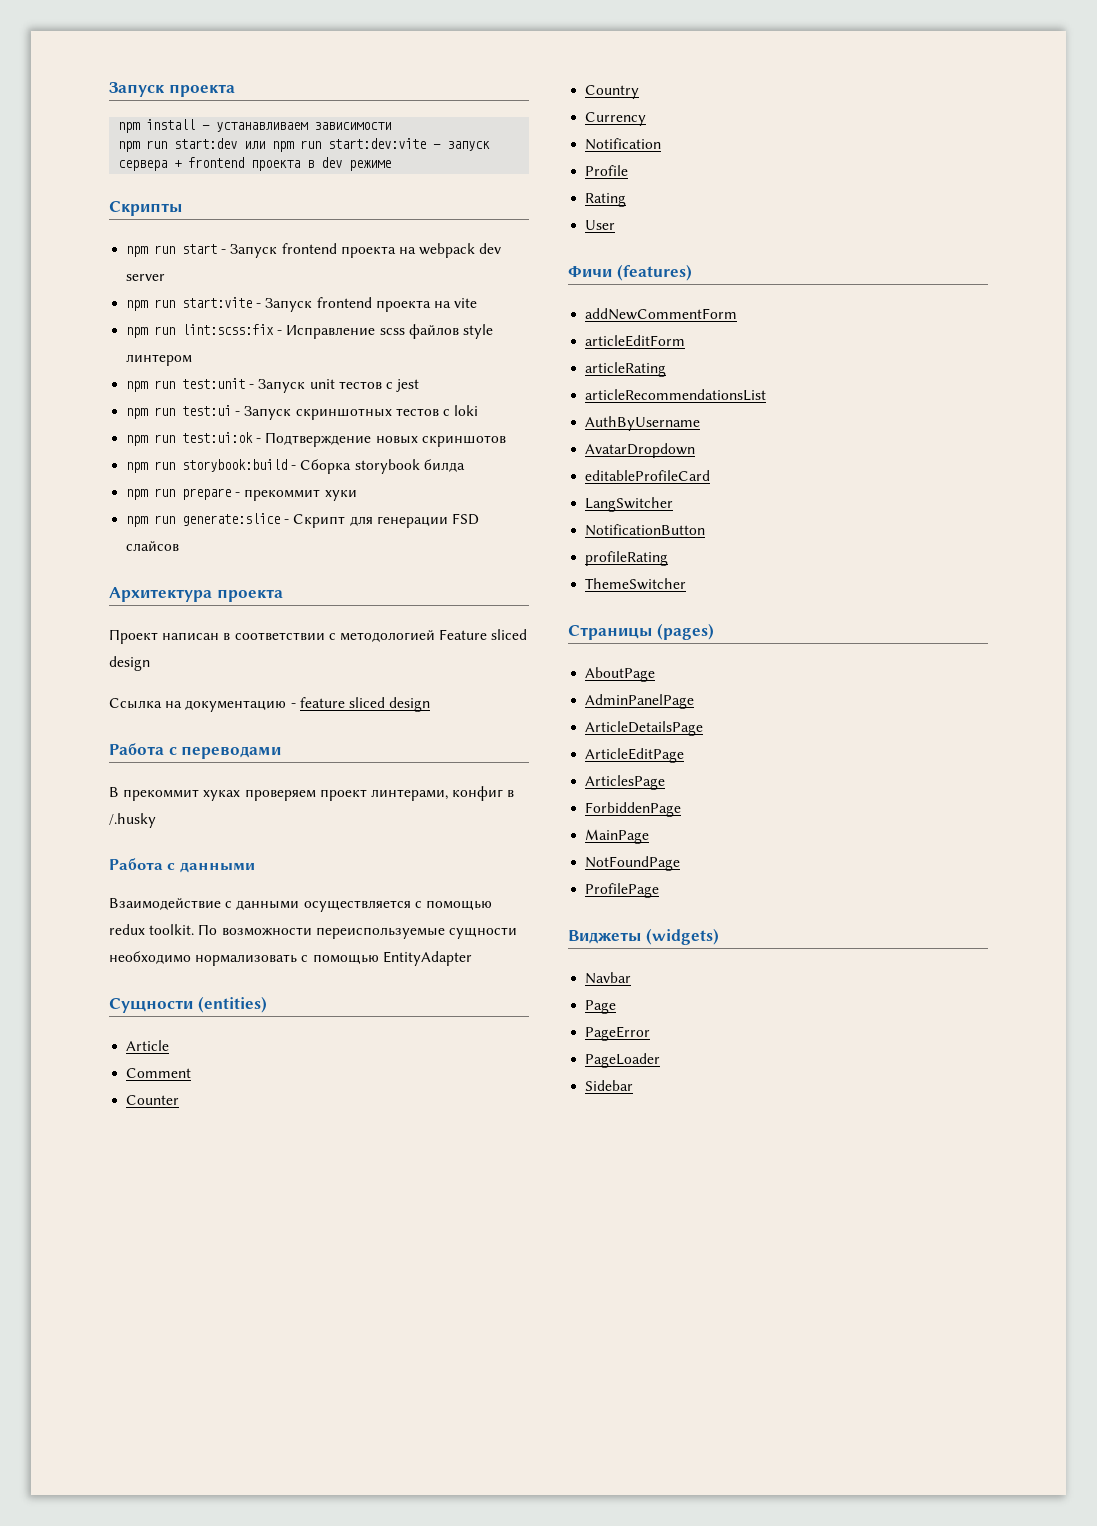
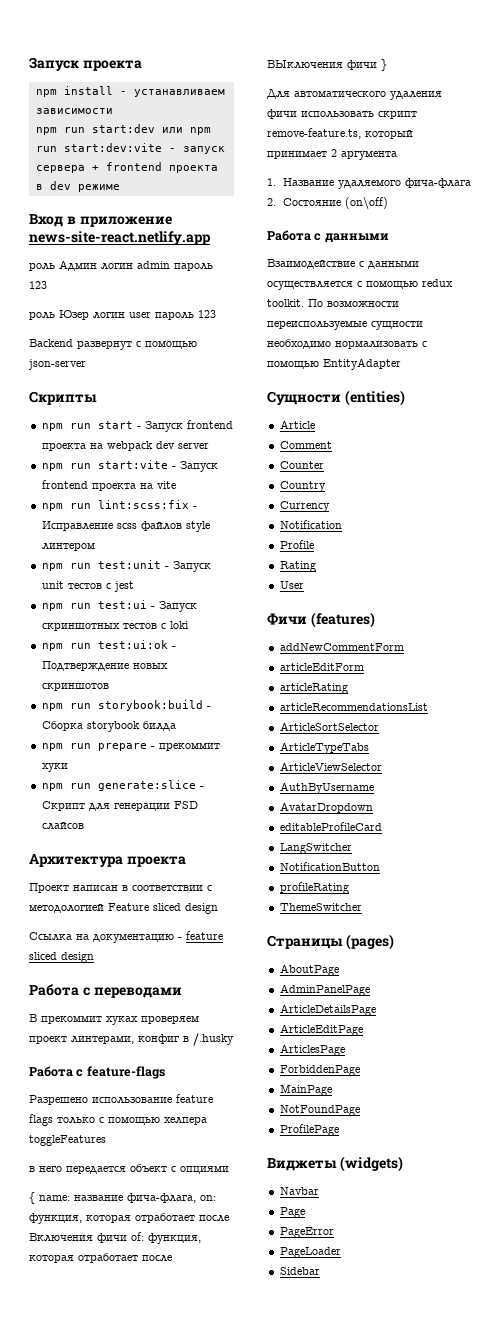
(392, 165) none -> [29,214,172,227] [29,231,211,245] [29,260,213,271] [29,281,47,289] [29,310,216,320] [29,339,197,350] [28,359,86,370] // Вход в приложение news-site-react.netlify.app // роль Админ логин admin пароль 123 // роль Юзер логин user пароль 123 // Backend развернут с помощью json-server
(156, 820) none -> [29,1066,165,1079] [29,1094,213,1105] [29,1114,207,1126] [29,1135,106,1146] [29,1164,229,1174] [29,1192,216,1204] [29,1213,229,1224] [29,1232,201,1244] [29,1253,172,1263] [267,59,387,71] [267,89,442,100] [267,109,417,119] [267,128,413,139] [267,149,397,160] [267,178,472,189] [267,197,389,209] // Работа с feature-flags // Разрешено использование feature flags только с помощью хелпера toggleFeatures // в него передается объект с опциями // { name: название фича-флага, on: функция, которая отработает после Включения фичи of: функция, которая отработает после ВЫключения фичи } // Для автоматического удаления фичи использовать скрипт remove-feature.ts, который принимает 2 аргумента // 1. Название удаляемого фича-флага // 2. Состояние (on\off)
(767, 395) none -> [279,722,379,731] [279,742,369,754] [279,762,382,771] // ArticleSortSelector // ArticleTypeTabs // ArticleViewSelector

